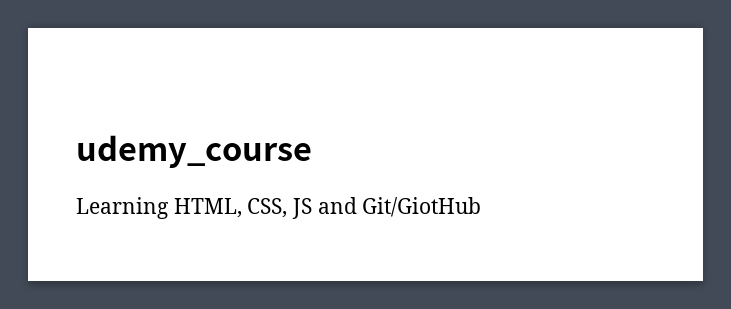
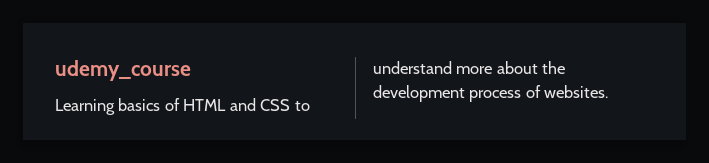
[173,197,482,219] HTML, CSS, JS and Git/GiotHub -> [118,98,310,111] [373,61,566,74] [373,85,609,102] basics of HTML and CSS to understand more about the development process of websites.

